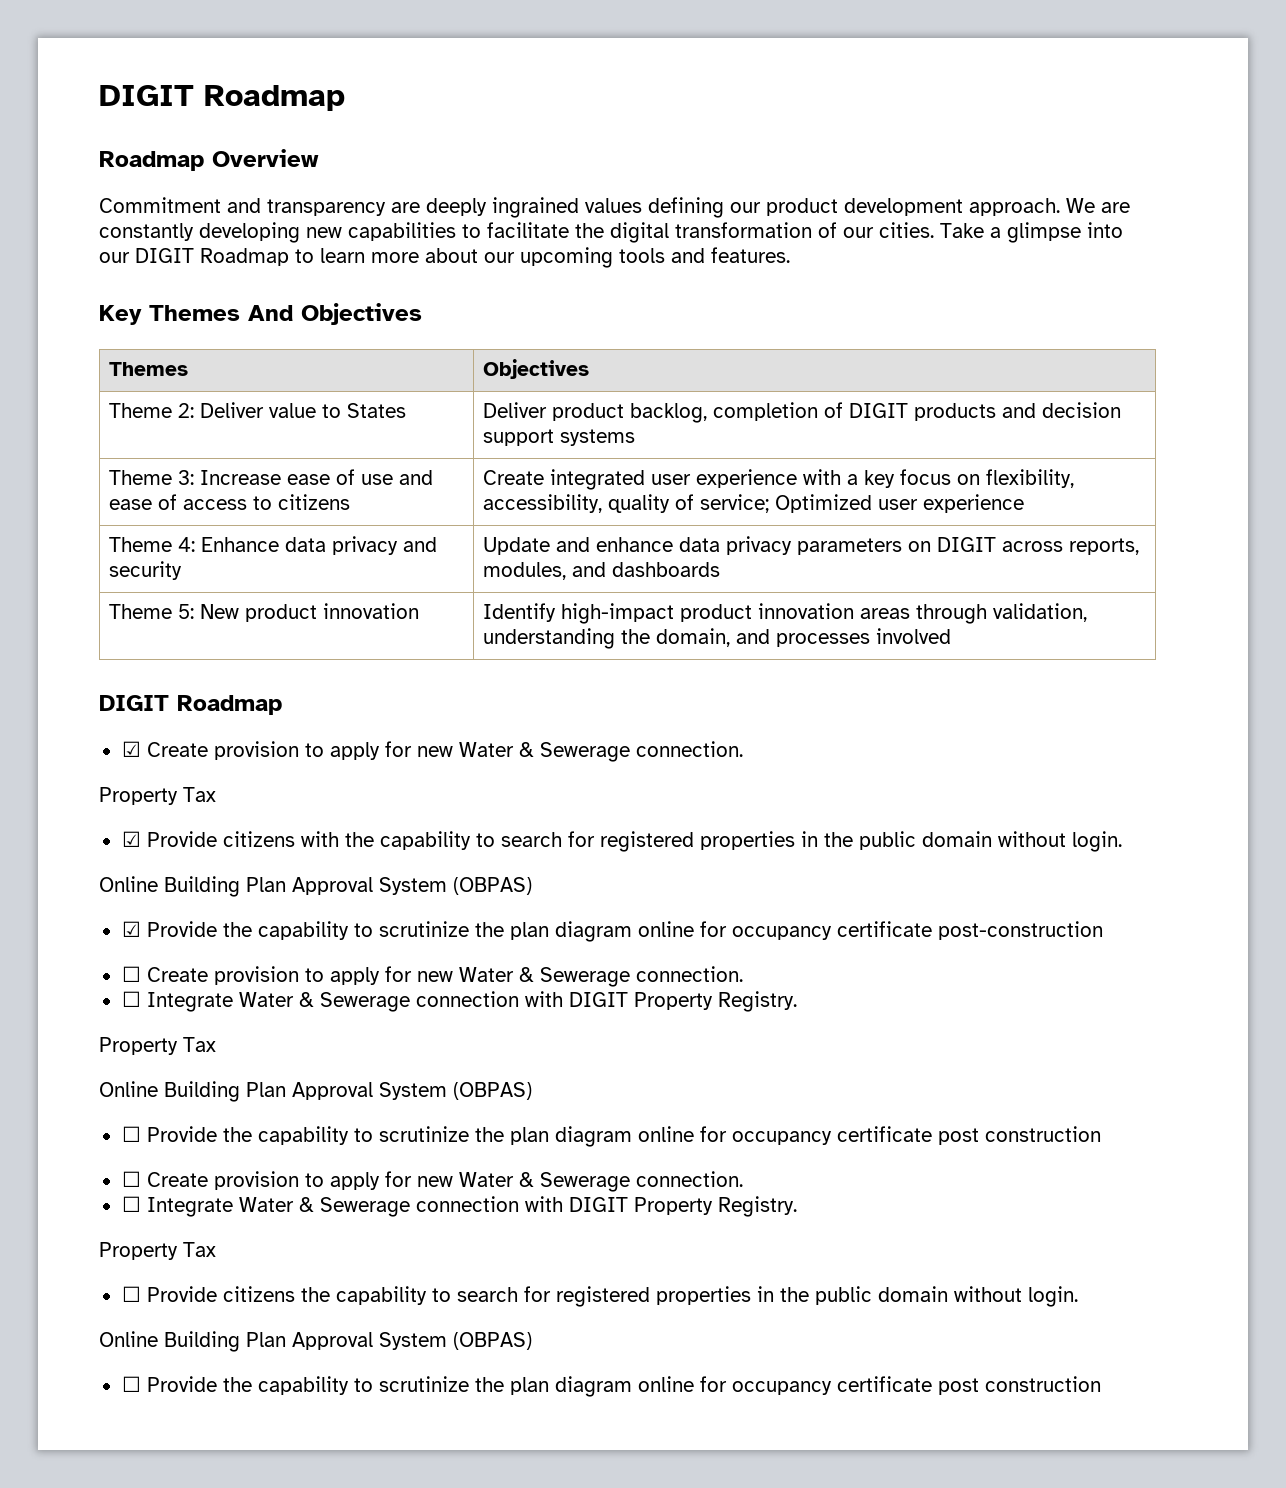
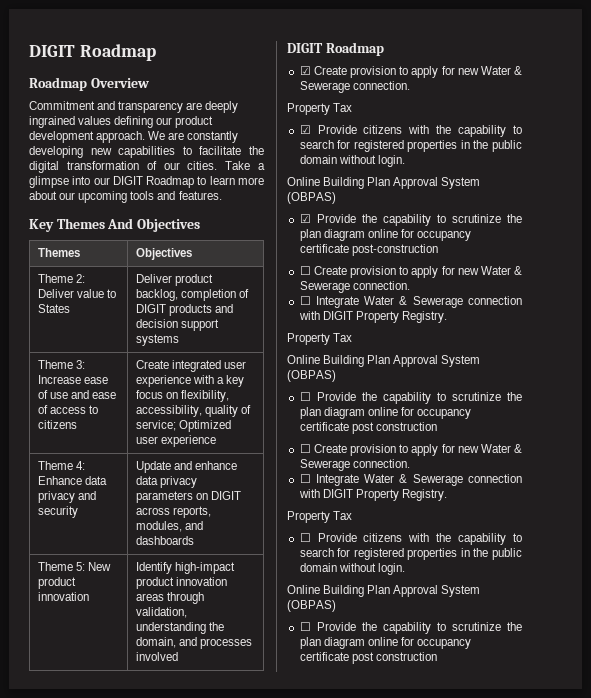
(295, 1294) none -> [408,533,430,542] with

